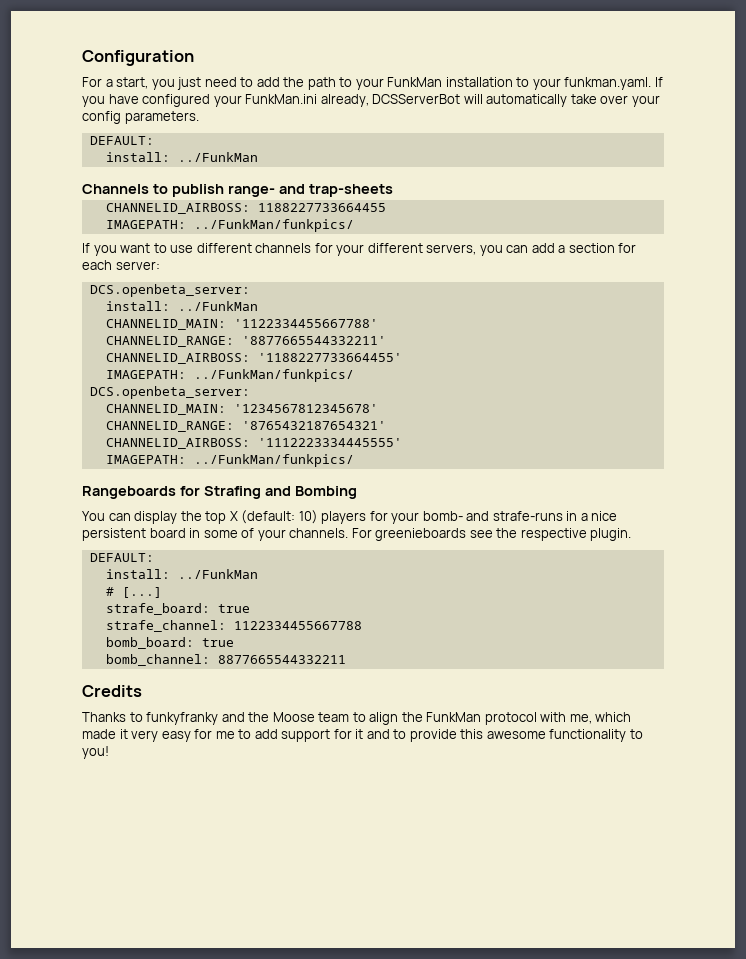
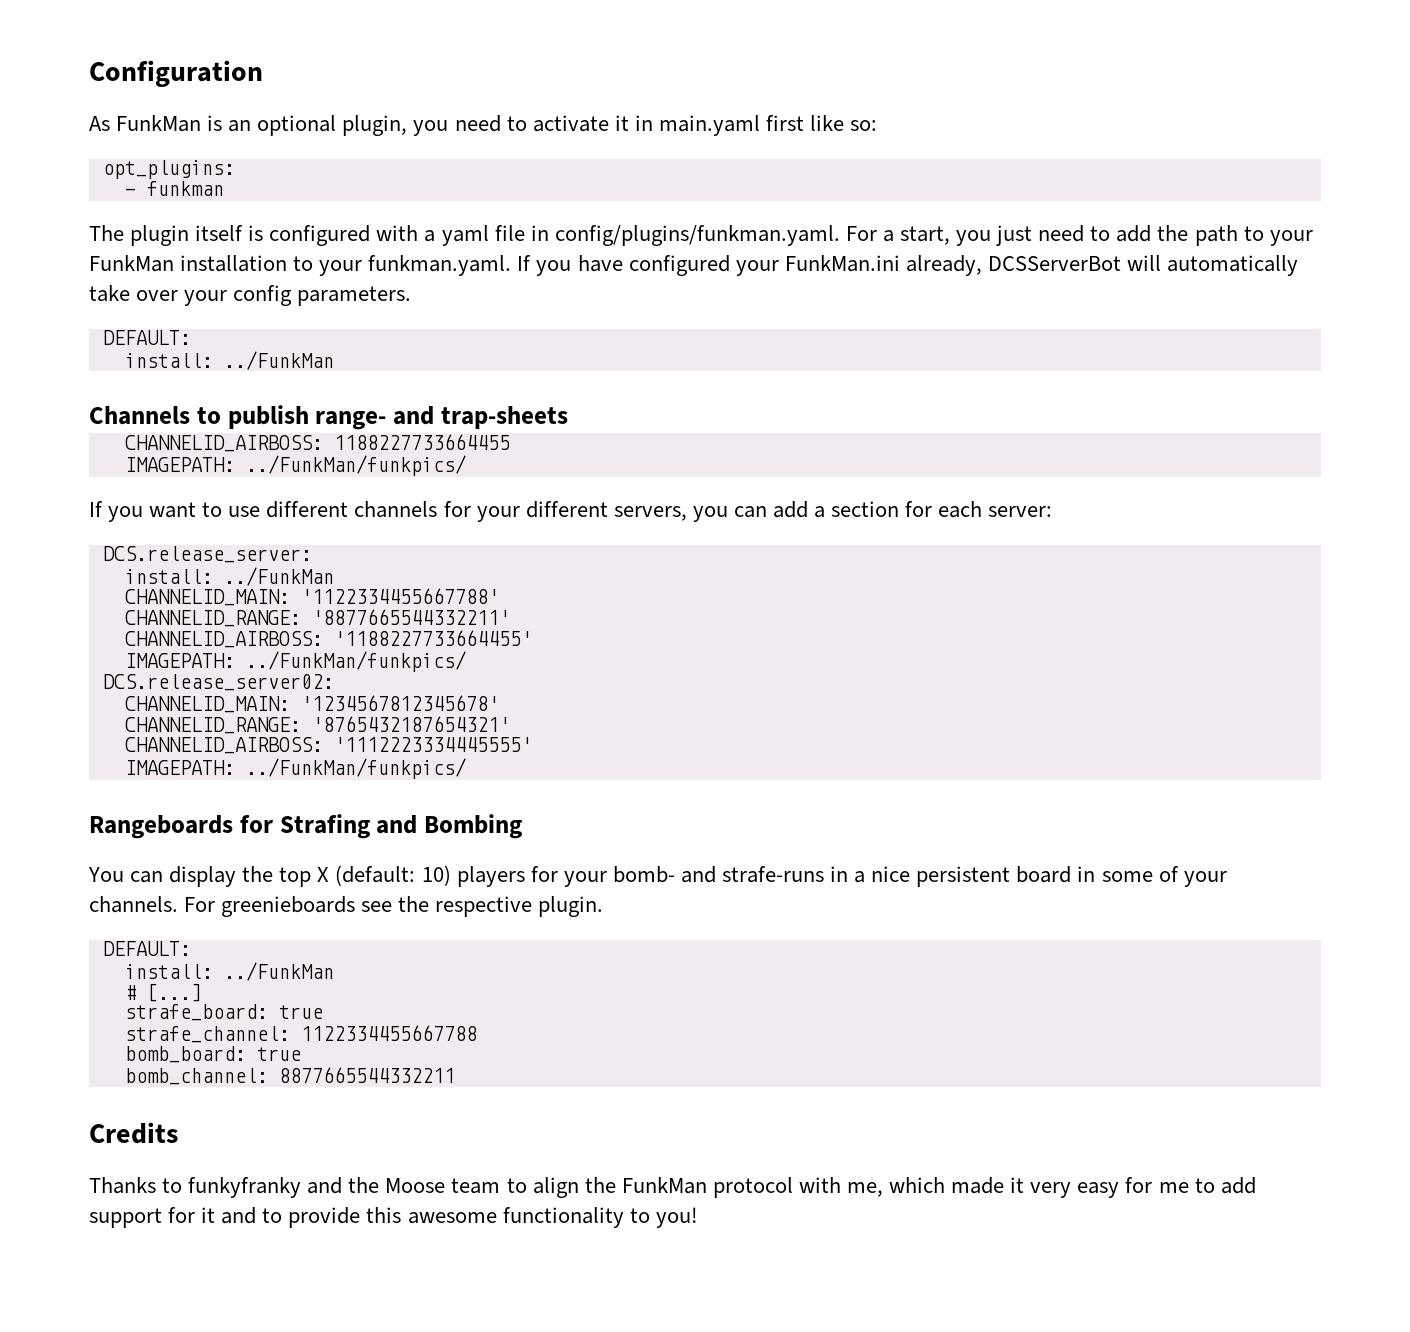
(194, 58) none -> [89,115,878,136] [102,160,235,179] [124,181,224,196] [89,225,840,246] As FunkMan is an optional plugin, you need to activate it in main.yaml first like so: // opt_plugins: // - funkman // The plugin itself is configured with a yaml file in config/plugins/funkman.yaml.
[89,284,250,297] DCS.openbeta_server: -> [102,546,312,563] DCS.release_server:
[89,386,250,399] DCS.openbeta_server: -> [102,674,334,691] DCS.release_server02:

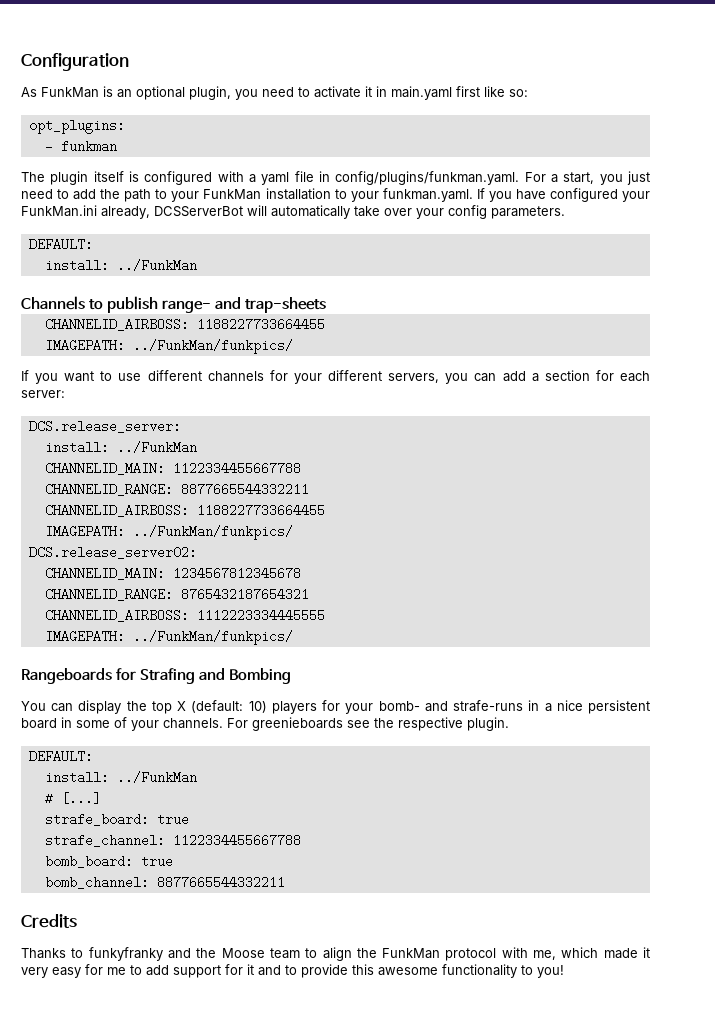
[300,588,499,604] [124,609,510,627] [124,630,532,648] '1122334455667788' // CHANNELID_RANGE: '8877665544332211' // CHANNELID_AIRBOSS: '1188227733664455' -> [172,462,301,475] [44,483,309,496] [44,504,325,517] 1122334455667788 // CHANNELID_RANGE: 8877665544332211 // CHANNELID_AIRBOSS: 1188227733664455
[300,695,499,711] [124,716,510,734] [124,737,532,754] '1234567812345678' // CHANNELID_RANGE: '8765432187654321' // CHANNELID_AIRBOSS: '1112223334445555' -> [172,567,301,580] [44,588,309,601] [44,609,325,622] 1234567812345678 // CHANNELID_RANGE: 8765432187654321 // CHANNELID_AIRBOSS: 1112223334445555

